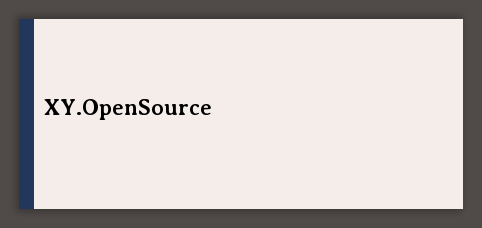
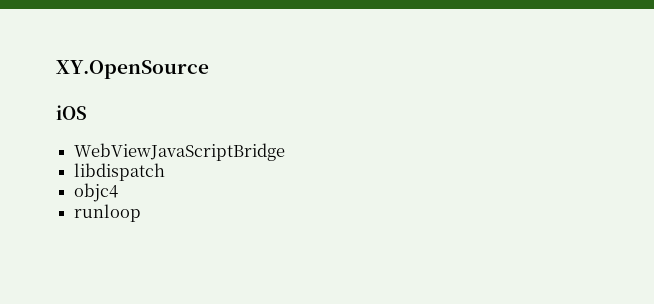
(212, 109) none -> [56,105,87,120] [74,143,286,161] [74,163,166,181] [74,183,119,202] [74,204,142,222] // iOS // WebViewJavaScriptBridge // libdispatch // objc4 // runloop

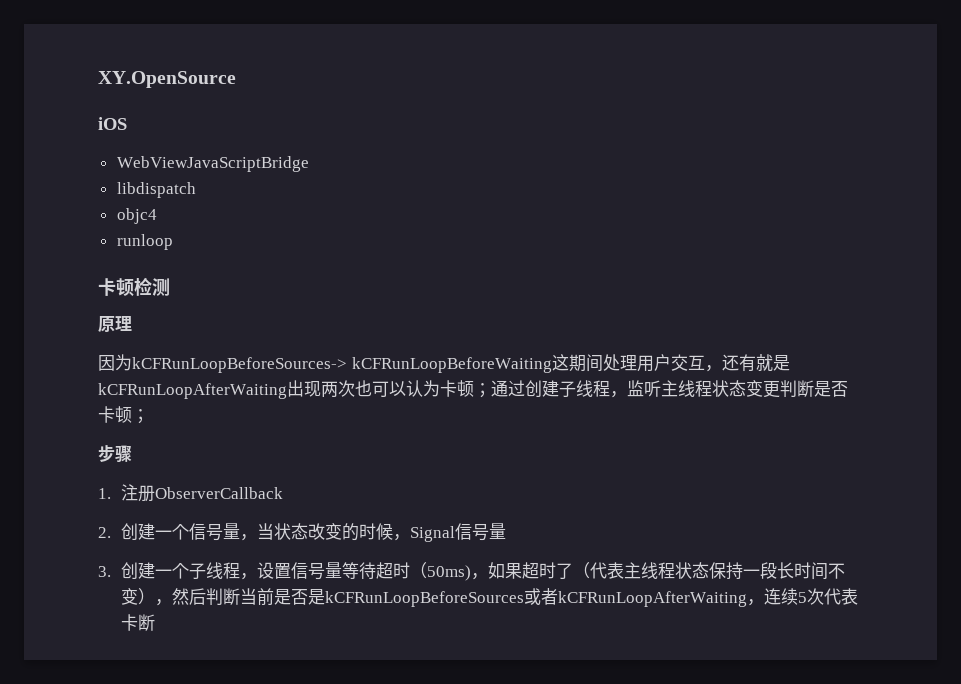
(142, 213) none -> [98,277,170,297] [98,316,132,332] [98,354,790,373] [98,380,848,399] [98,406,149,424] [98,445,132,463] [98,484,283,502] [98,523,506,542] [98,562,845,581] [120,588,858,607] [120,614,155,631] // 卡顿检测 // 原理 // 因为kCFRunLoopBeforeSources-> kCFRunLoopBeforeWaiting这期间处理用户交互，还有就是kCFRunLoopAfterWaiting出现两次也可以认为卡顿；通过创建子线程，监听主线程状态变更判断是否卡顿； // 步骤 // 1.注册ObserverCallback // 2.创建一个信号量，当状态改变的时候，Signal信号量 // 3.创建一个子线程，设置信号量等待超时（50ms)，如果超时了（代表主线程状态保持一段长时间不变），然后判断当前是否是kCFRunLoopBeforeSources或者kCFRunLoopAfterWaiting，连续5次代表卡断

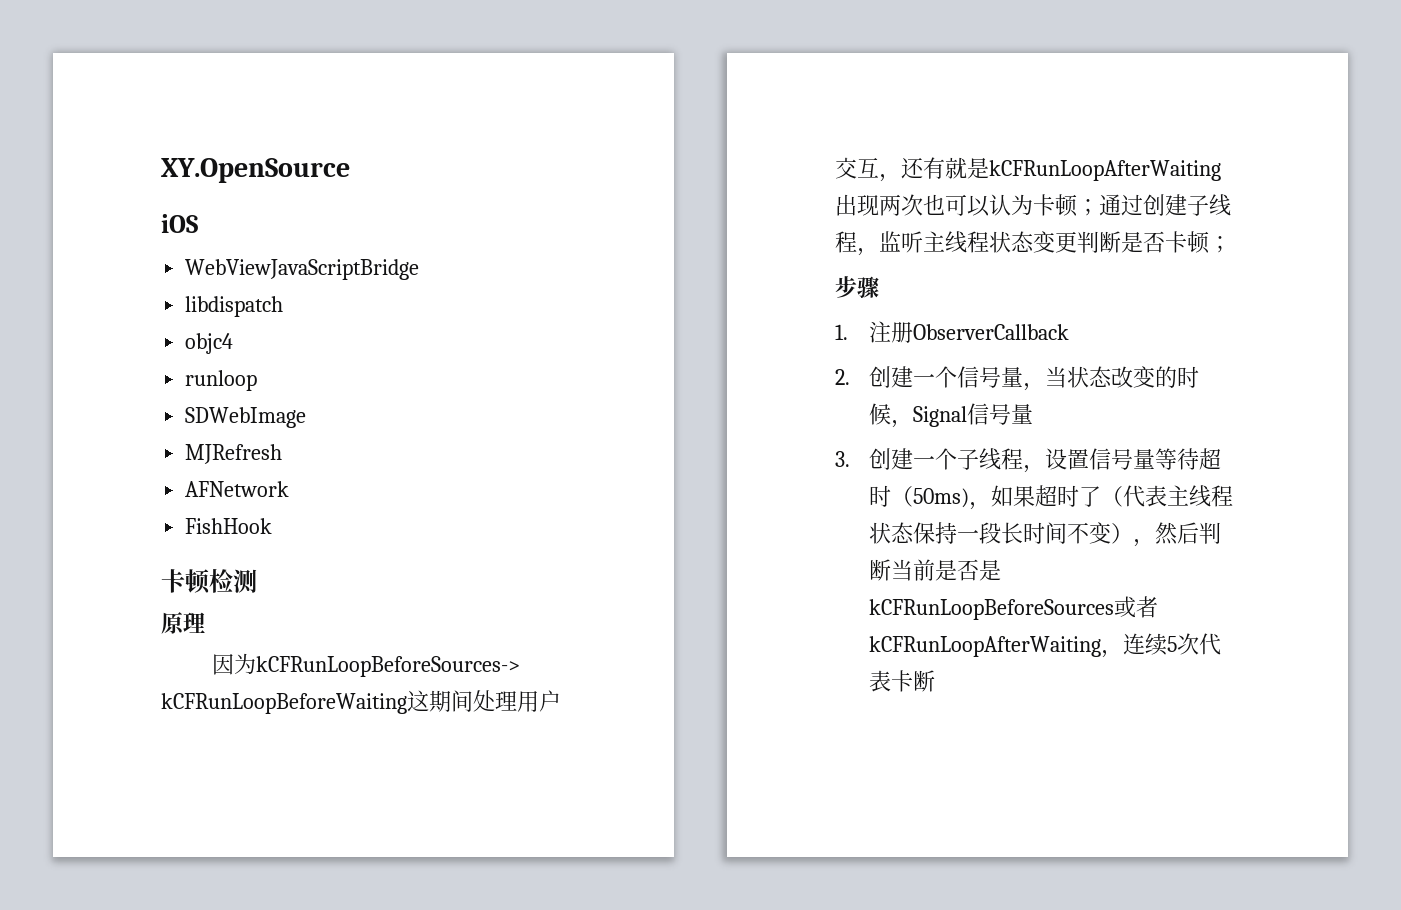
(173, 242) none -> [185,407,307,428] [185,444,283,464] [185,481,290,497] [185,518,273,534] // SDWebImage // MJRefresh // AFNetwork // FishHook

